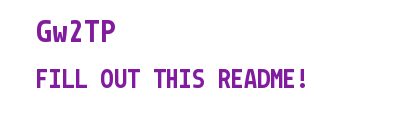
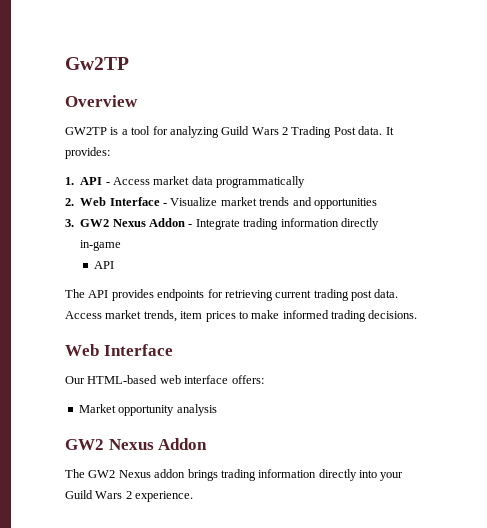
[35,69,308,88] FILL OUT THIS README! -> [65,95,138,107] [65,126,394,138] [65,147,110,159] [65,176,306,188] [65,197,377,209] [65,218,379,230] [80,240,122,251] [93,261,114,269] [65,289,399,301] [65,310,418,322] [65,344,173,356] [65,375,264,384] [78,404,217,416] [65,438,208,450] [65,469,404,481] [65,490,194,502] Overview // GW2TP is a tool for analyzing Guild Wars 2 Trading Post data. It provides: // 1. API - Access market data programmatically // 2. Web Interface - Visualize market trends and opportunities // 3. GW2 Nexus Addon - Integrate trading information directly in-game // API // The API provides endpoints for retrieving current trading post data. Access market trends, item prices to make informed trading decisions. // Web Interface // Our HTML-based web interface offers: // Market opportunity analysis // GW2 Nexus Addon // The GW2 Nexus addon brings trading information directly into your Guild Wars 2 experience.

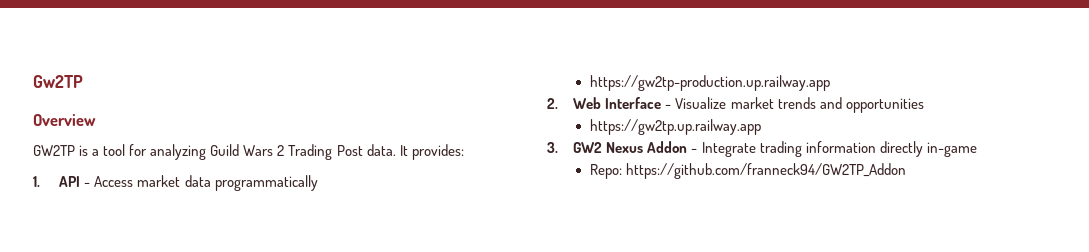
(306, 182) none -> [589,75,830,91] // https://gw2tp-production.up.railway.app
(377, 203) none -> [589,119,761,135] // https://gw2tp.up.railway.app
[93,261,114,269] [65,289,399,301] [65,310,418,322] [65,344,173,356] [65,375,264,384] [78,404,217,416] [65,438,208,450] [65,469,404,481] [65,490,194,502] API // The API provides endpoints for retrieving current trading post data. Access market trends, item prices to make informed trading decisions. // Web Interface // Our HTML-based web interface offers: // Market opportunity analysis // GW2 Nexus Addon // The GW2 Nexus addon brings trading information directly into your Guild Wars 2 experience. -> [589,163,906,179] Repo: https://github.com/franneck94/GW2TP_Addon

